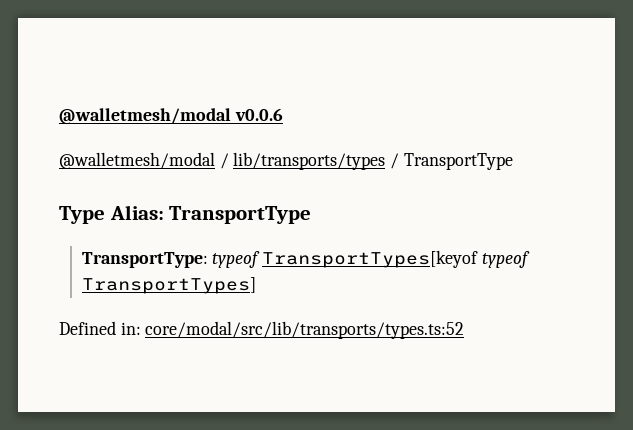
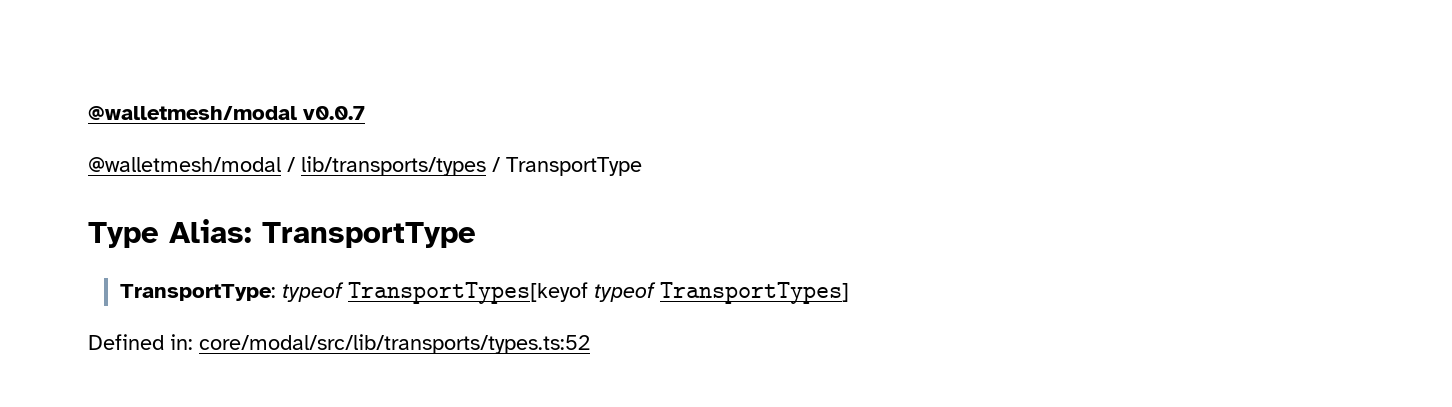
[59,108,283,125] @walletmesh/modal v0.0.6 -> [88,106,365,120] @walletmesh/modal v0.0.7

